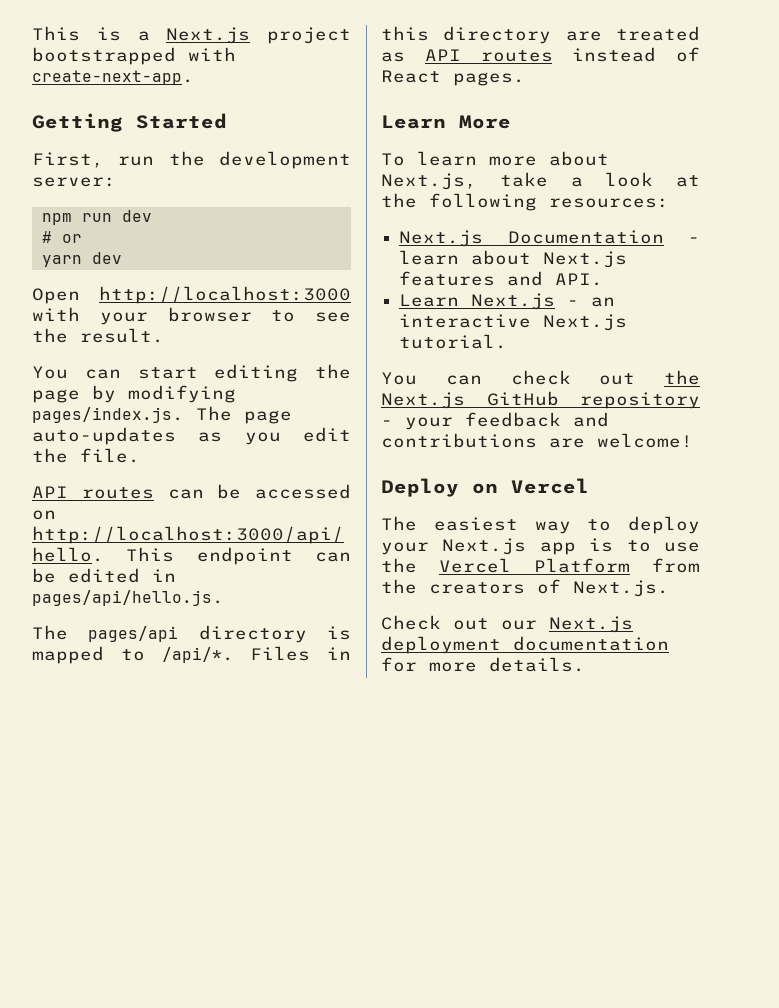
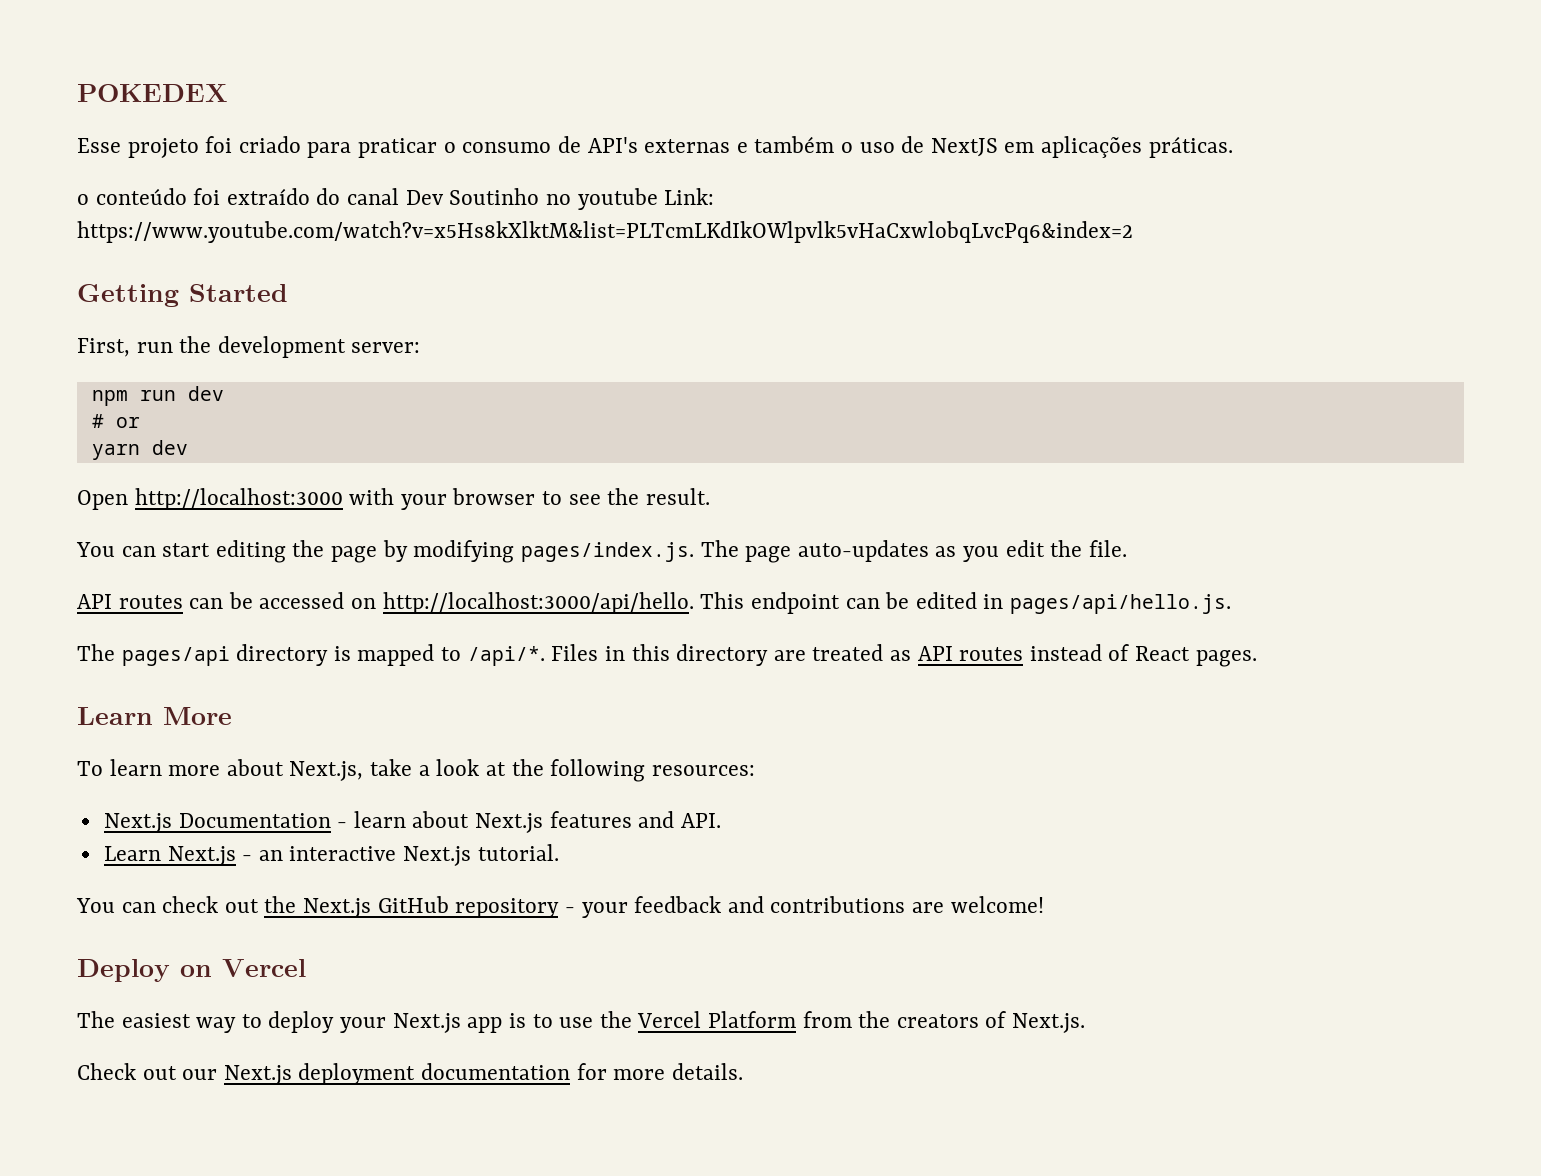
[32,26,351,44] [32,47,236,65] [32,70,194,85] This is a Next.js project bootstrapped with create-next-app. -> [77,84,228,102] [77,136,1233,158] [77,188,715,210] [77,221,1133,243] POKEDEX // Esse projeto foi criado para praticar o consumo de API's externas e também o uso de NextJS em aplicações práticas. // o conteúdo foi extraído do canal Dev Soutinho no youtube Link: https://www.youtube.com/watch?v=x5Hs8kXlktM&list=PLTcmLKdIkOWlpvlk5vHaCxwlobqLvcPq6&index=2

